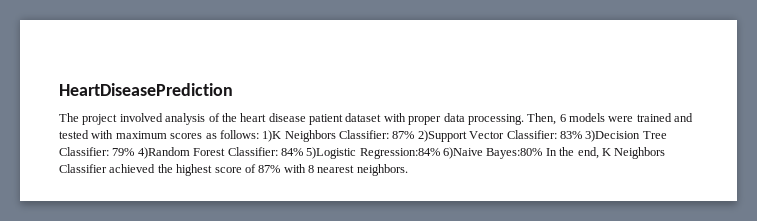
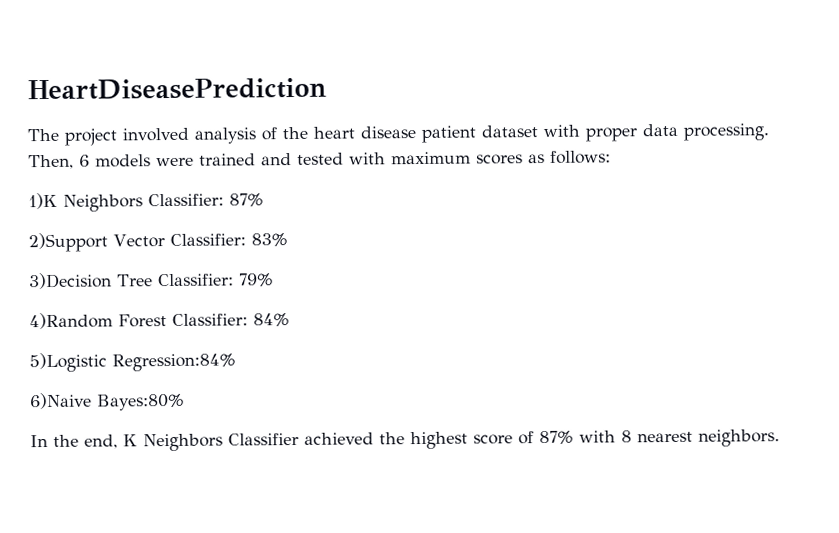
(259, 134) none -> (611, 157) //
(415, 135) none -> (264, 200) //
(582, 135) none -> (288, 240) //
(135, 152) none -> (274, 280) //
(303, 152) none -> (290, 320) //
(440, 153) none -> (236, 362) //
(543, 153) none -> (185, 402) //

